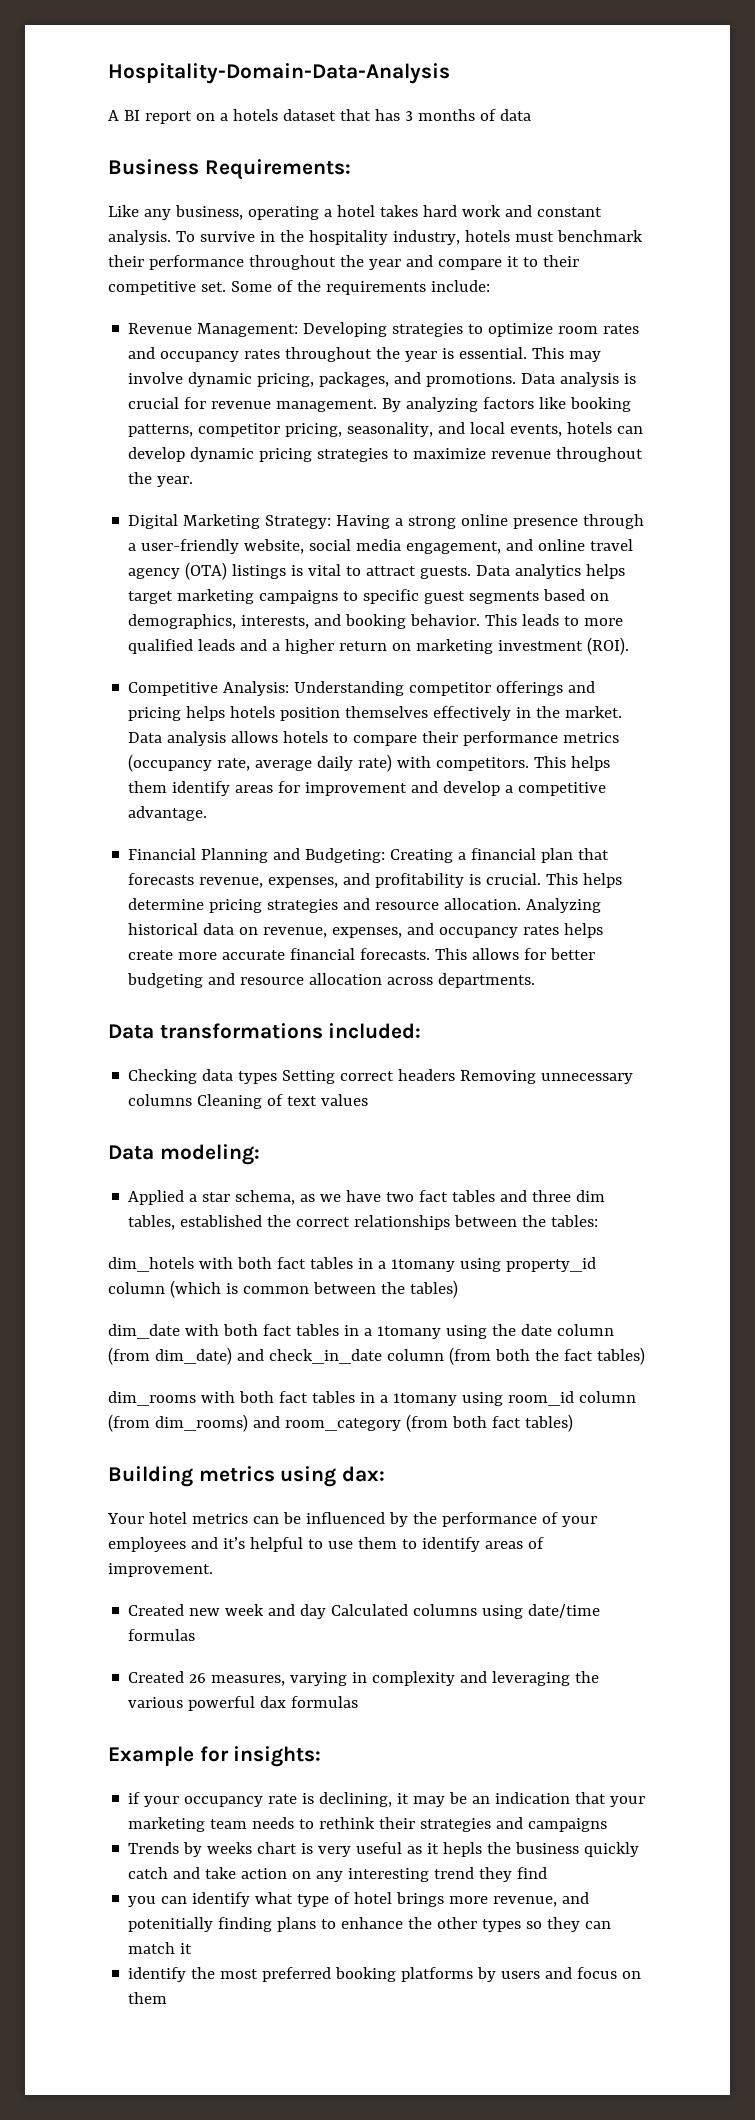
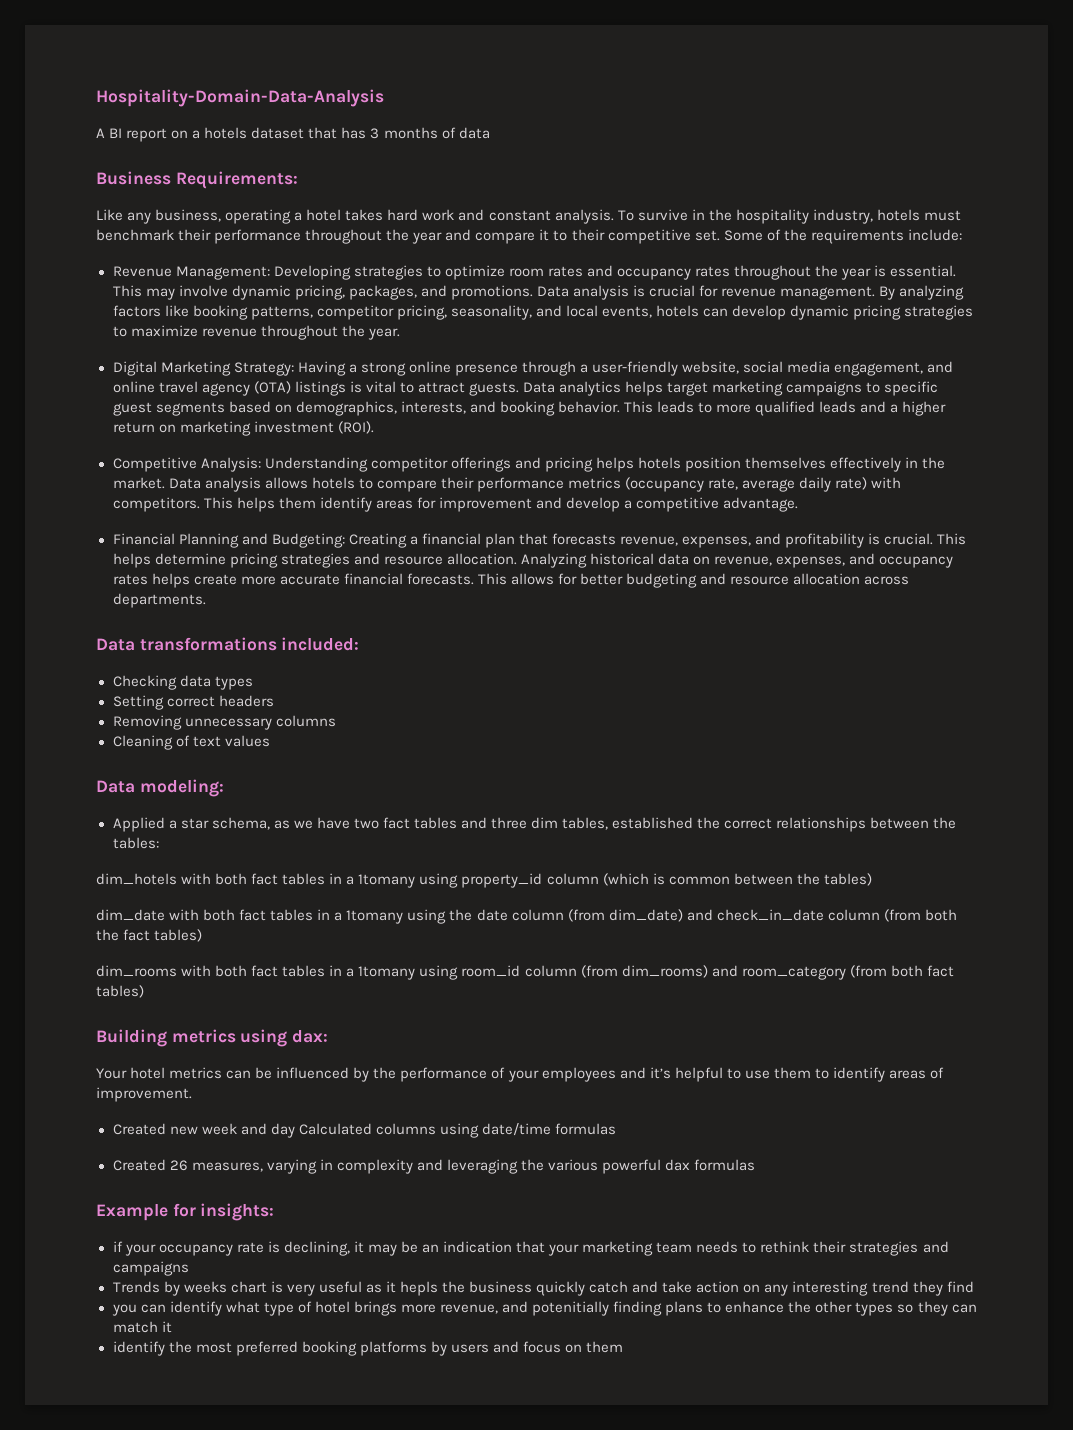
(278, 1077) none -> (253, 683) //
(456, 1075) none -> (274, 701) //
(193, 1100) none -> (336, 721) //

